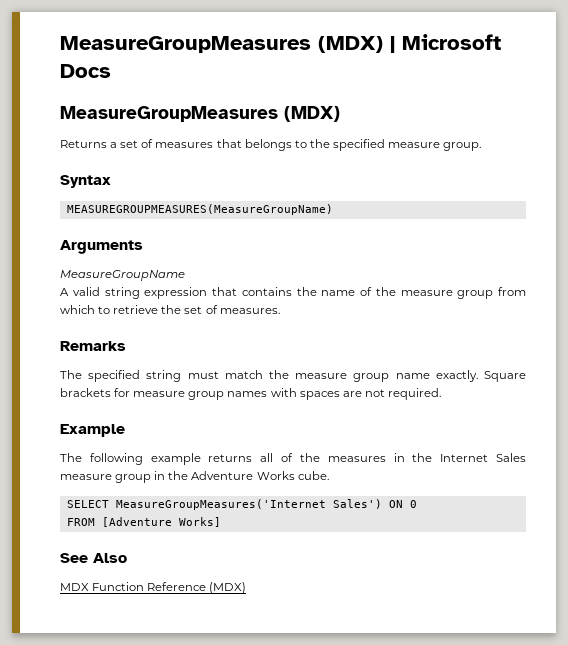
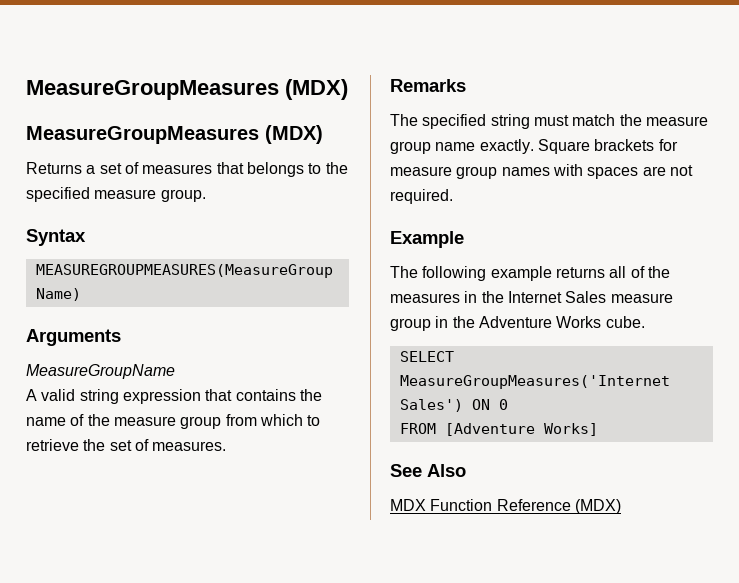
[60,34,501,53] [60,64,111,78] MeasureGroupMeasures (MDX) | Microsoft Docs -> [26,79,348,100] MeasureGroupMeasures (MDX)

